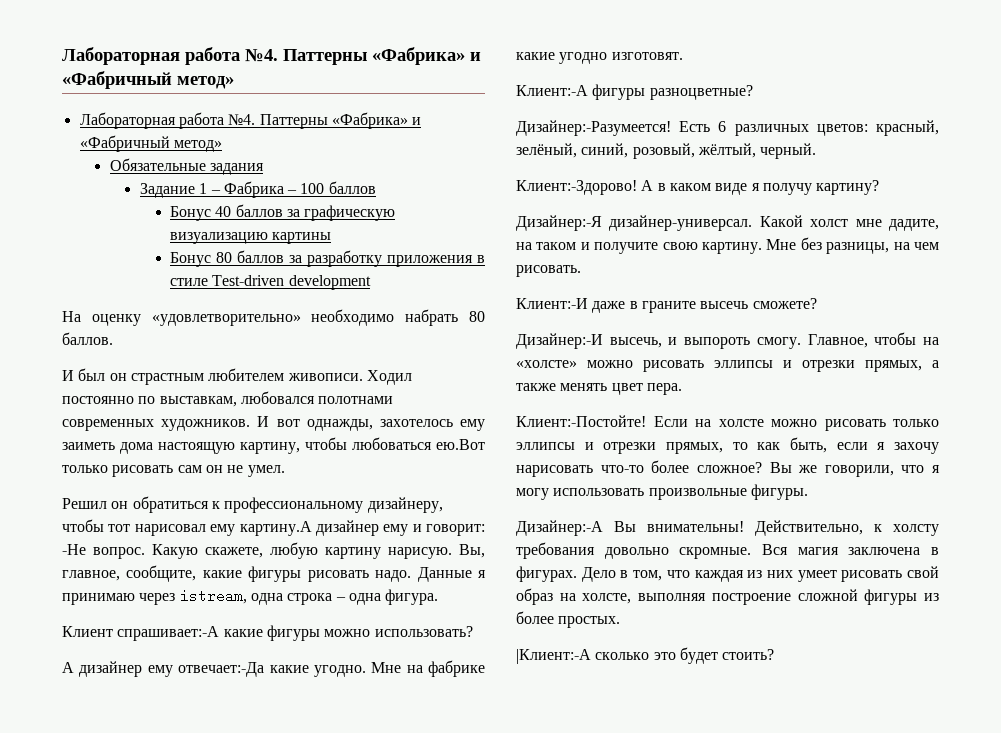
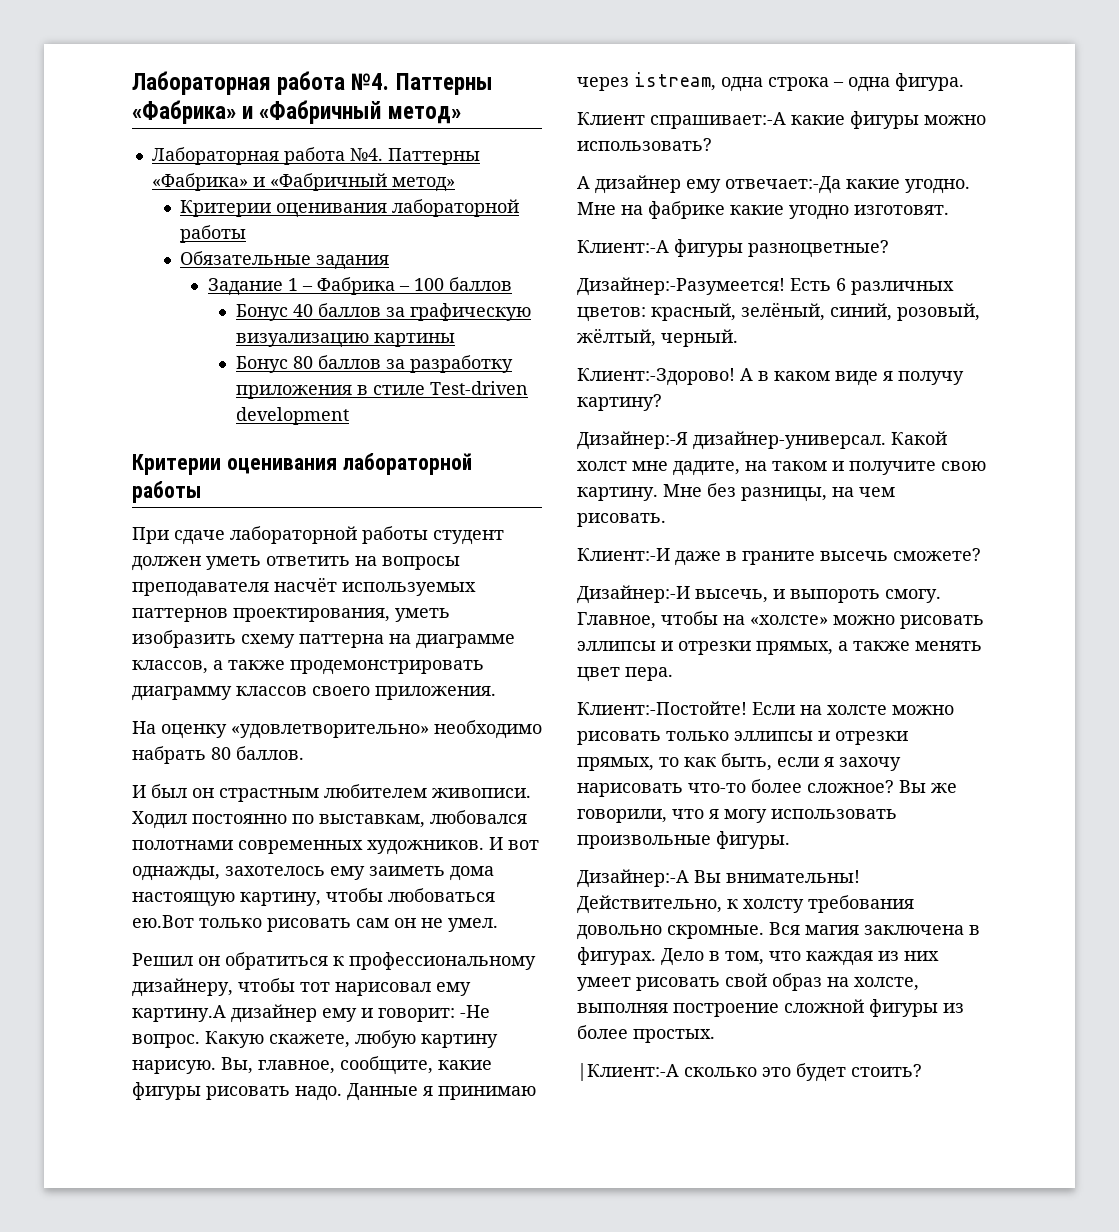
(222, 146) none -> [179,199,519,218] [179,225,246,243] // Критерии оценивания лабораторной работы
(371, 282) none -> [132,453,472,475] [132,481,201,503] [132,526,504,545] [132,556,460,571] [132,577,476,597] [132,608,450,622] [132,630,515,649] [132,660,484,675] [132,686,496,701] // Критерии оценивания лабораторной работы // При сдаче лабораторной работы студент должен уметь ответить на вопросы преподавателя насчёт используемых паттернов проектирования, уметь изобразить схему паттерна на диаграмме классов, а также продемонстрировать диаграмму классов своего приложения.

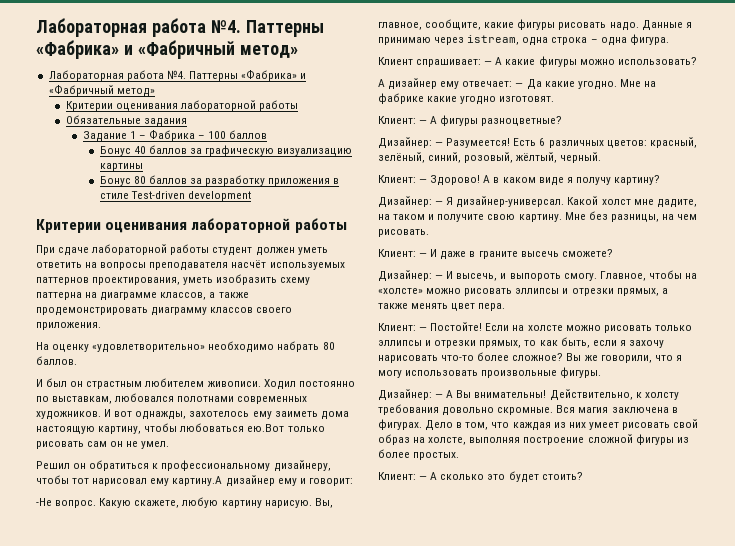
(455, 1015) none -> (353, 482) //
[650,112,786,129] спрашивает:-А -> [416,57,503,67] спрашивает: — А
[725,176,841,194] отвечает:-Да -> [462,79,542,90] отвечает: — Да
[577,240,669,253] Клиент:-А -> [378,116,438,124] Клиент: — А
[577,277,785,296] Дизайнер:-Разумеется! -> [378,137,511,149] Дизайнер: — Разумеется!
[577,368,735,386] Клиент:-Здорово! -> [378,175,481,186] Клиент: — Здорово!
[577,431,688,450] Дизайнер:-Я -> [378,196,454,208] Дизайнер: — Я
[577,548,670,561] Клиент:-И -> [378,249,438,257] Клиент: — И
[577,585,690,604] Дизайнер:-И -> [378,270,454,282] Дизайнер: — И
[577,701,747,715] Клиент:-Постойте! -> [378,322,483,331] Клиент: — Постойте!
[577,869,689,888] Дизайнер:-А -> [378,389,454,401] Дизайнер: — А
[577,1063,679,1081] |Клиент:-А -> [378,472,438,480] Клиент: — А

